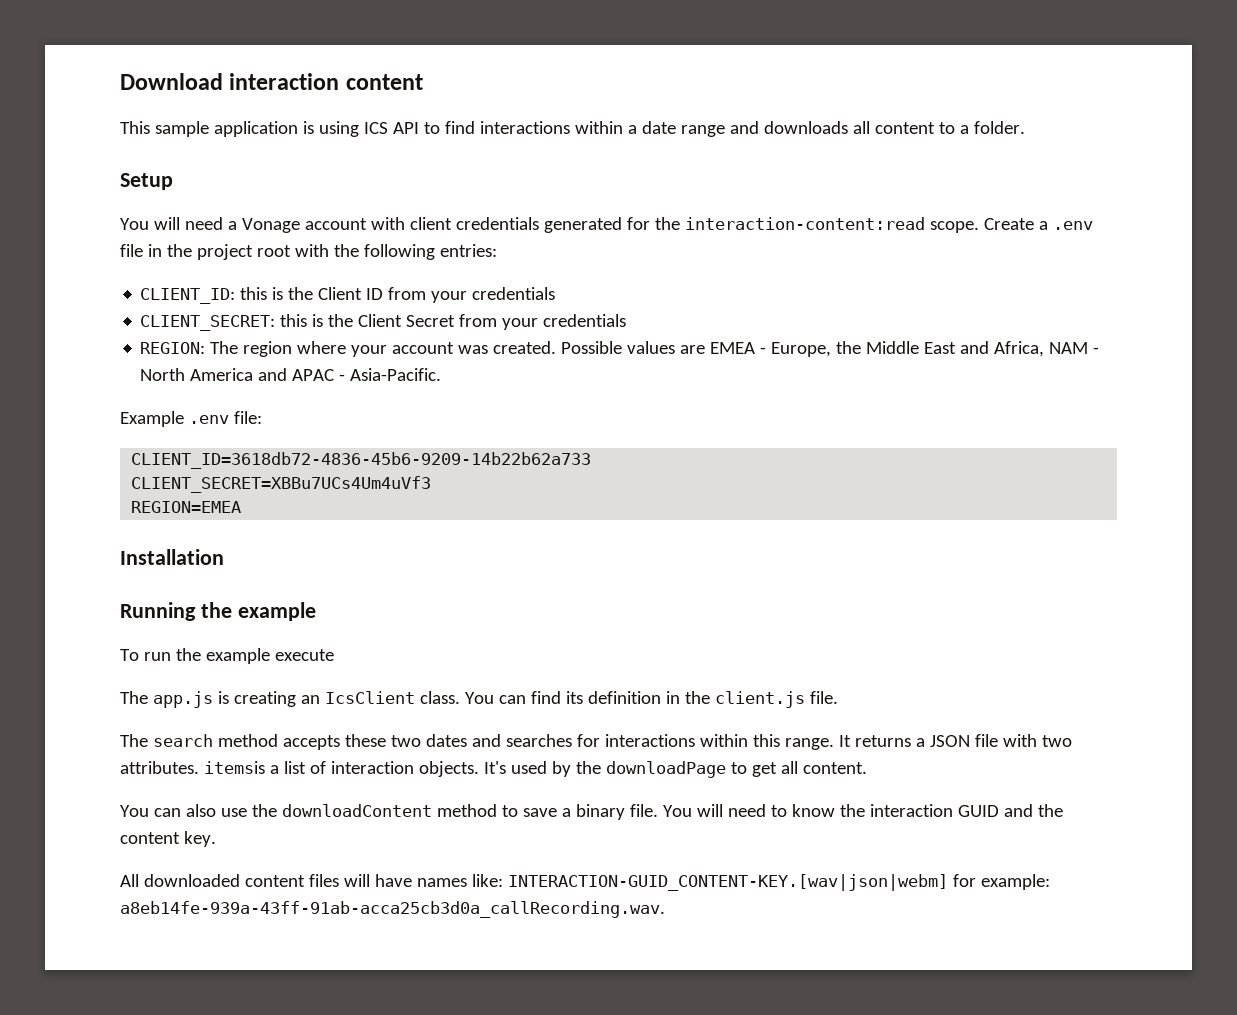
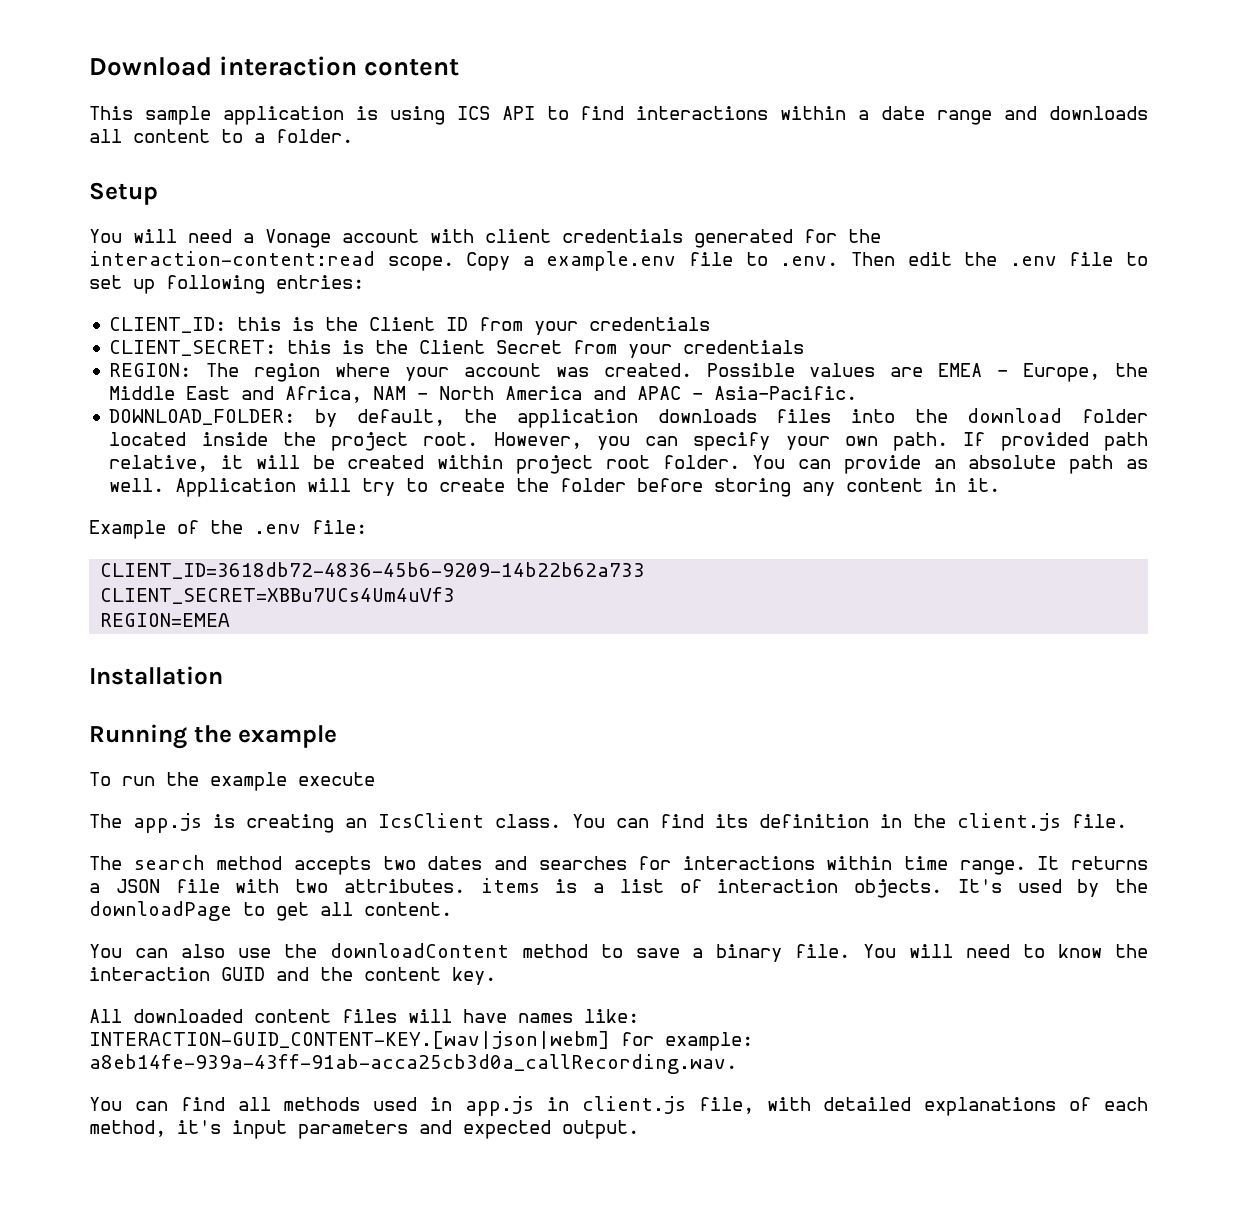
[983,218,1093,230] [120,244,359,260] Create a .env file in the project root with the -> [466,251,1149,271] [89,275,155,294] Copy a example.env file to .env. Then edit the .env file to set up
(442, 374) none -> [109,408,1148,428] [109,432,1148,451] [109,455,1148,474] [109,478,1001,497] // DOWNLOAD_FOLDER: by default, the application downloads files into the download folder located inside the project root. However, you can specify your own path. If provided path relative, it will be created within project root folder. You can provide an absolute path as well. Application will try to create the folder before storing any content in it.
(184, 419) none -> [177,520,243,534] of the
[344,734,386,747] these -> (371, 865) none
[752,734,780,747] this -> [904,856,949,870] time
[203,761,265,774] itemsis -> [480,878,578,893] items is
(665, 909) none -> [89,1096,1148,1116] [89,1120,639,1139] // You can find all methods used in app.js in client.js file, with detailed explanations of each method, it's input parameters and expected output.

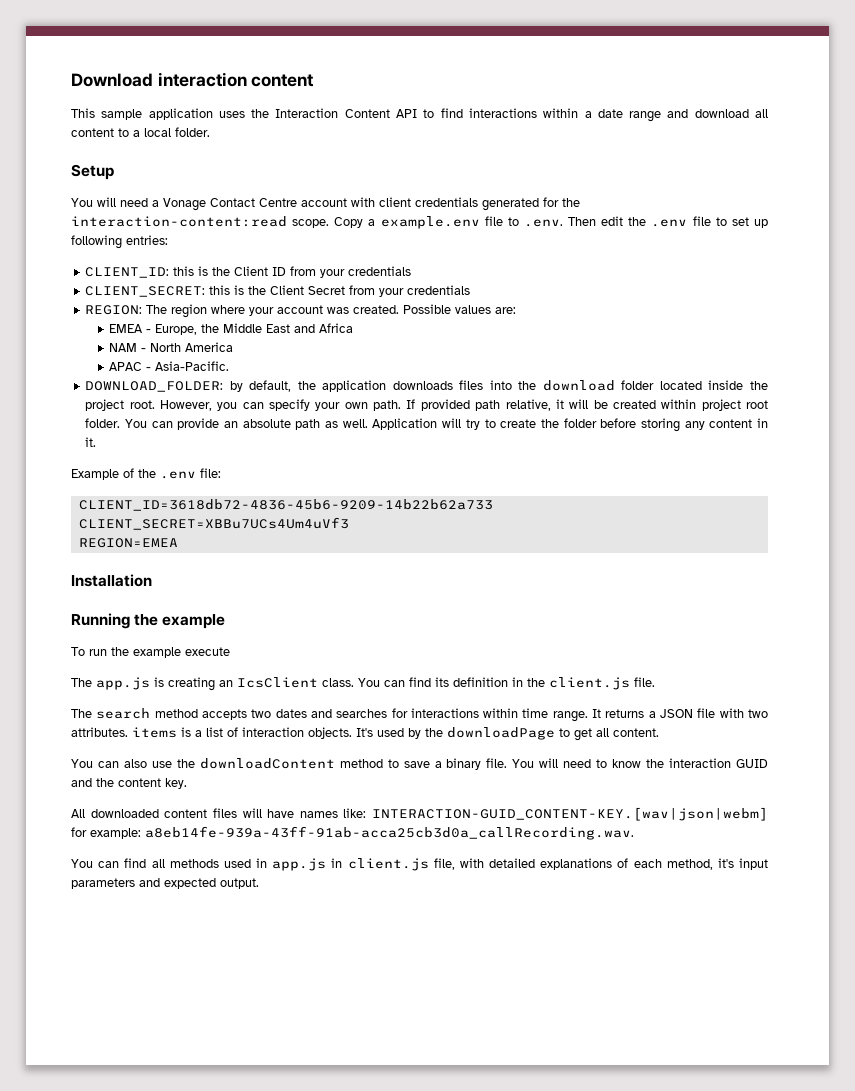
[355,106,490,125] is using ICS -> [218,108,390,118] uses the Interaction Content
[1048,106,1148,120] downloads -> [694,109,749,118] download
(265, 138) none -> [144,128,171,137] local
(331, 238) none -> [210,198,297,207] Contact Centre
[890,367,924,377] are -> [495,307,517,314] are: //
[285,386,363,403] Africa, -> [319,323,354,333] Africa //
[593,386,627,400] and -> (234, 347) //

